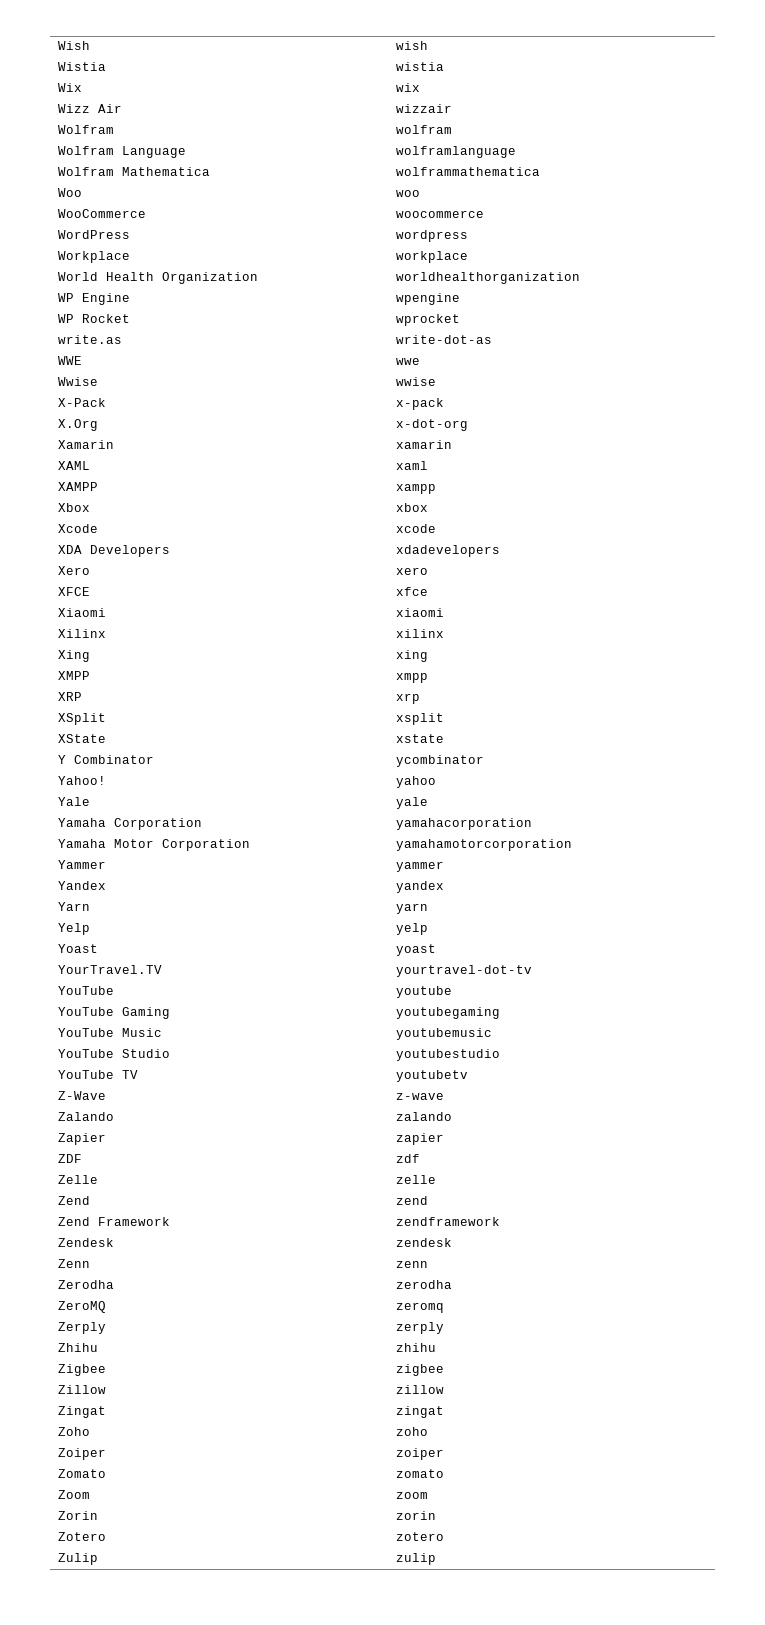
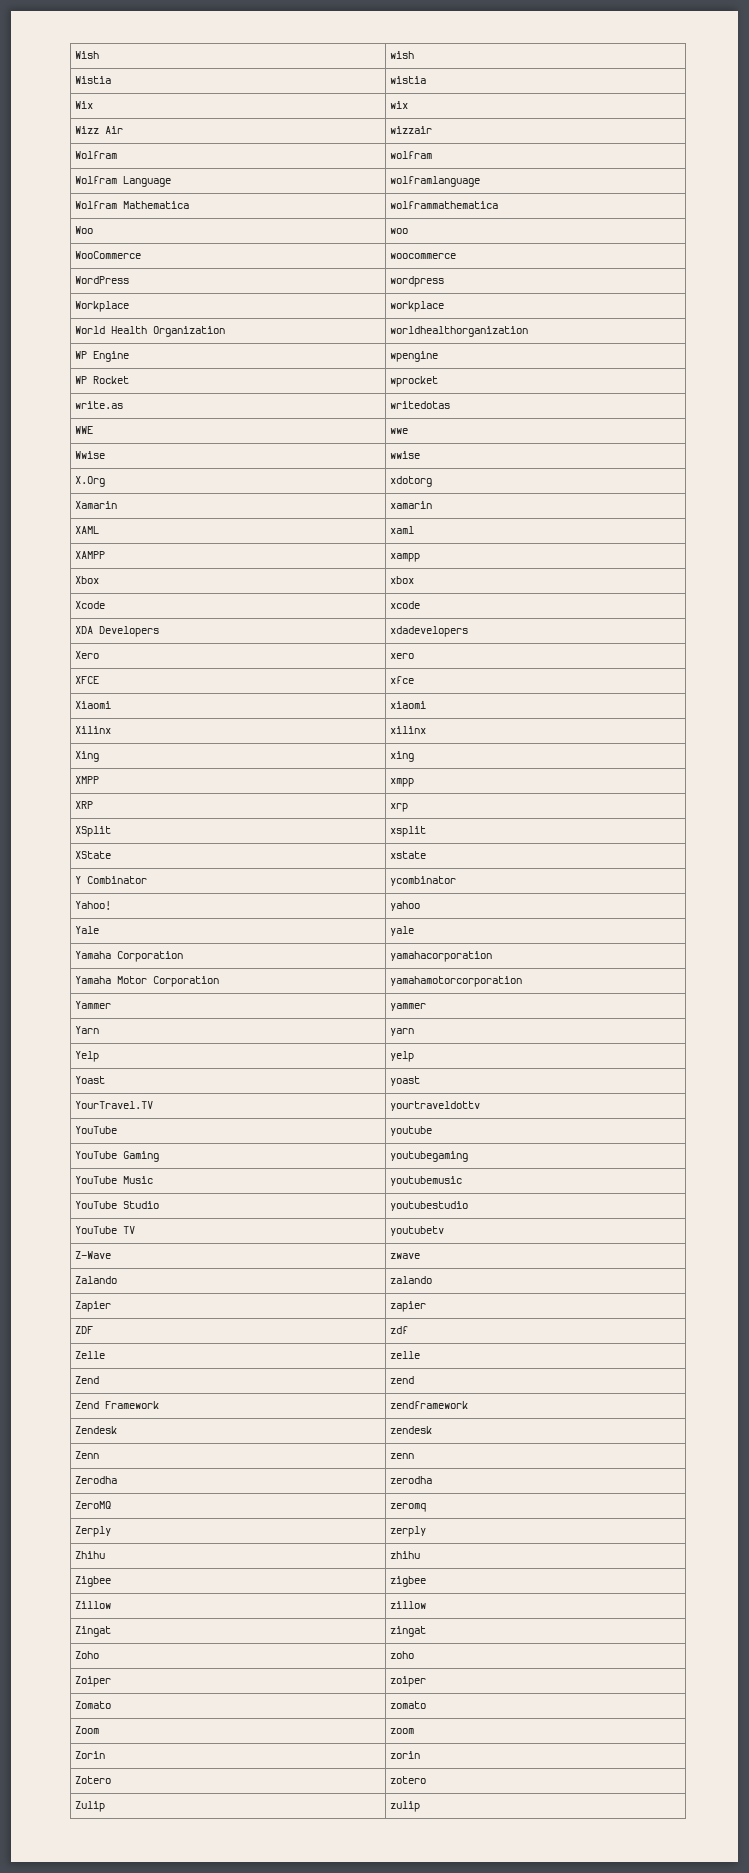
[395,335,492,344] write-dot-as -> [389,401,450,409] writedotas
[57,398,106,407] [395,398,444,410] // X-Pack | x-pack -> (420, 455) none
[395,419,468,431] x-dot-org -> [389,476,432,487] xdotorg
[57,881,106,890] [395,881,444,893] // Yandex | yandex -> (426, 1007) none
[395,965,532,977] yourtravel-dot-tv -> [389,1101,480,1111] yourtraveldottv
[395,1093,444,1100] z-wave -> [389,1253,420,1259] zwave

